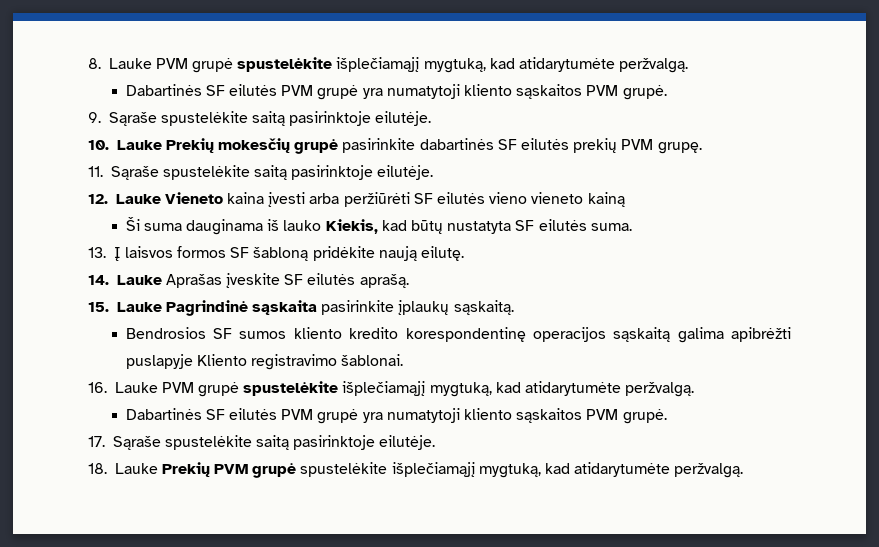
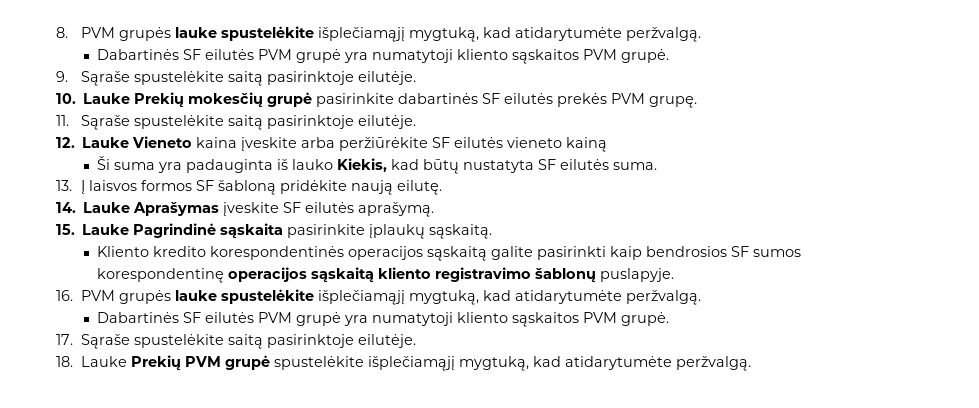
[108,58,234,73] Lauke PVM grupė -> [81,27,218,41] PVM grupės lauke
[573,138,618,153] prekių -> [557,93,608,107] prekės
[268,192,528,207] įvesti arba peržiūrėti SF eilutės vieno -> [241,137,504,152] įveskite arba peržiūrėkite SF eilutės
[186,219,264,235] dauginama -> [158,159,274,173] yra padauginta
[165,274,222,288] Aprašas -> [133,202,220,216] Aprašymas
[359,274,409,288] aprašą. -> [358,202,435,217] aprašymą.
[125,327,791,343] [125,354,404,370] [88,382,240,397] Bendrosios SF sumos kliento kredito korespondentinę operacijos sąskaitą galima apibrėžti puslapyje Kliento registravimo šablonai. // 16. Lauke PVM grupė -> [97,246,802,261] [97,267,675,283] [56,290,218,304] Kliento kredito korespondentinės operacijos sąskaitą galite pasirinkti kaip bendrosios SF sumos korespondentinę operacijos sąskaitą kliento registravimo šablonų puslapyje. // 16. PVM grupės lauke

